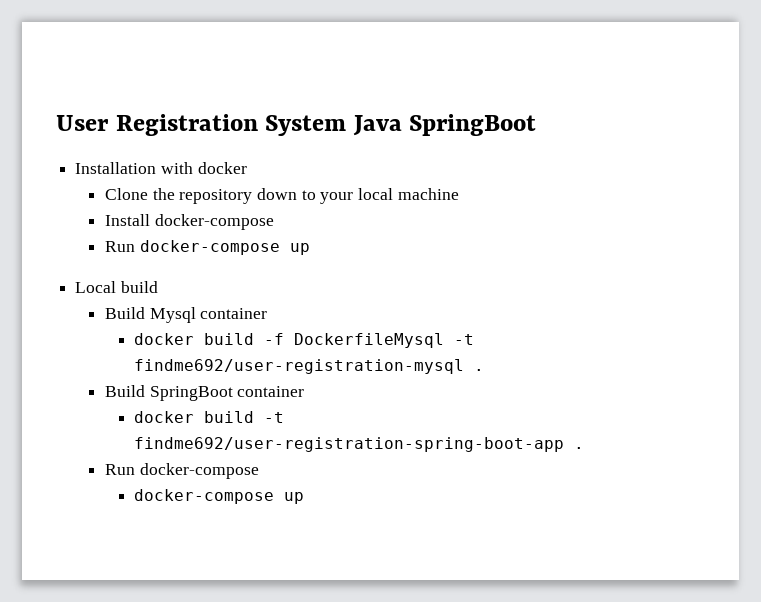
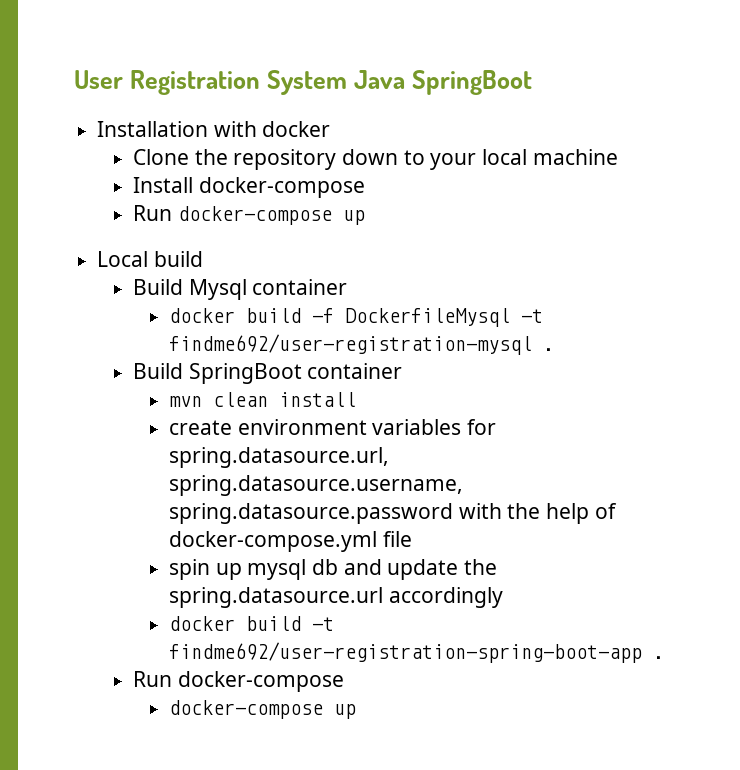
(305, 391) none -> [168,392,356,407] [168,419,496,435] [168,447,389,468] [168,475,463,496] [168,503,617,524] [168,531,412,552] [168,559,497,580] [168,587,503,608] // mvn clean install // create environment variables for spring.datasource.url, spring.datasource.username, spring.datasource.password with the help of docker-compose.yml file // spin up mysql db and update the spring.datasource.url accordingly

